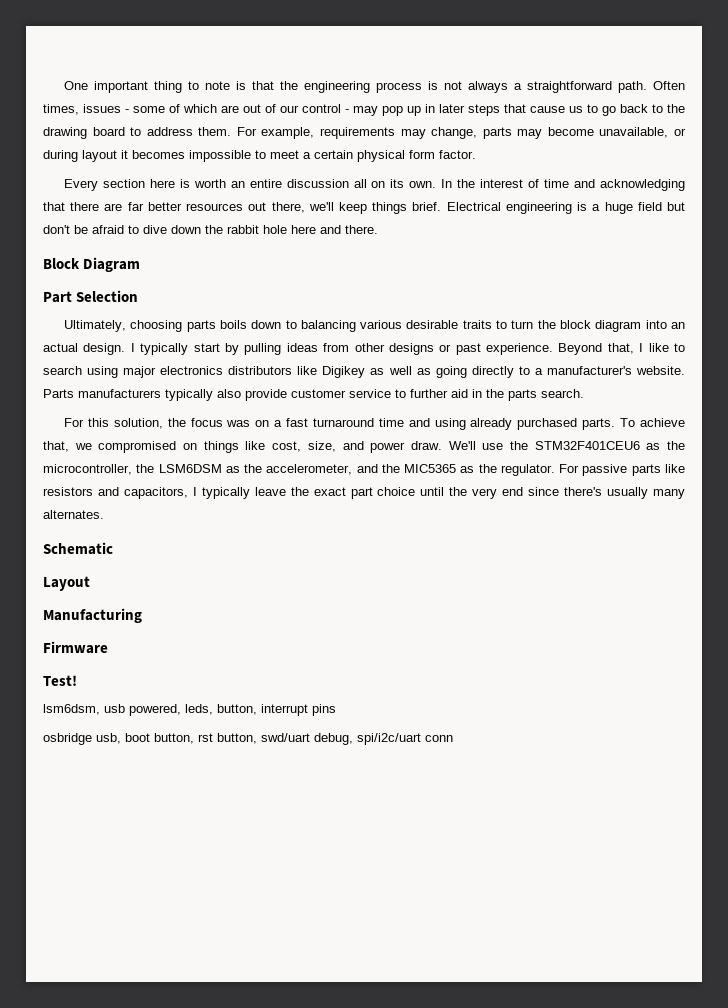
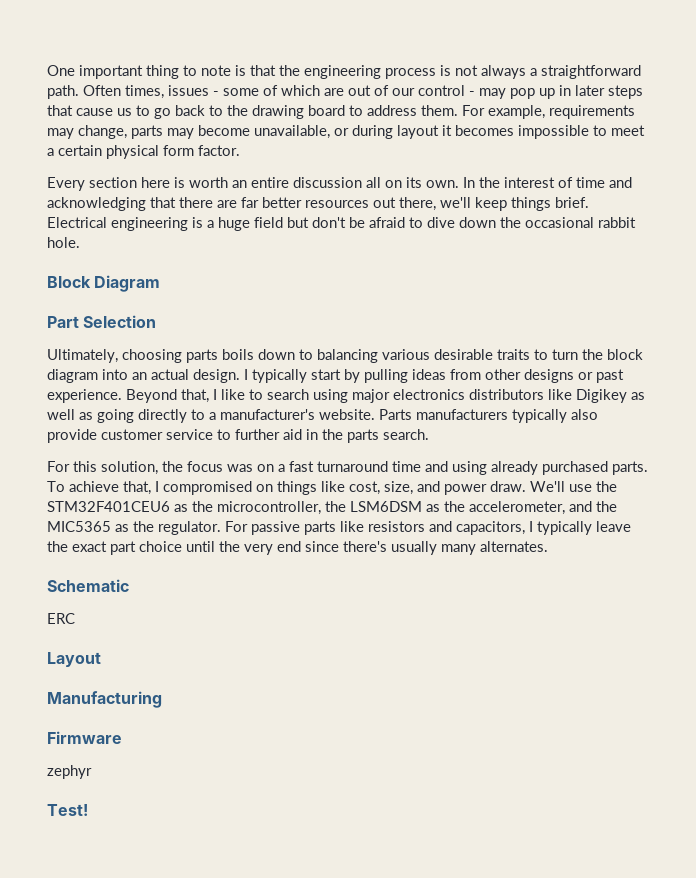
[227,225,378,234] rabbit hole here and there. -> [525,217,636,228] [47,237,80,248] occasional rabbit hole.
[74,443,92,450] we -> [155,481,159,492] I
(113, 548) none -> [47,613,75,624] // ERC
(108, 647) none -> [47,765,92,779] // zephyr
[43,704,336,716] [43,733,453,745] // lsm6dsm, usb powered, leds, button, interrupt pins // osbridge usb, boot button, rst button, swd/uart debug, spi/i2c/uart conn -> (88, 810) none

